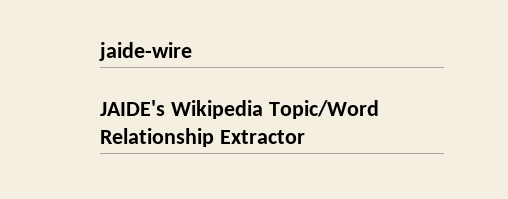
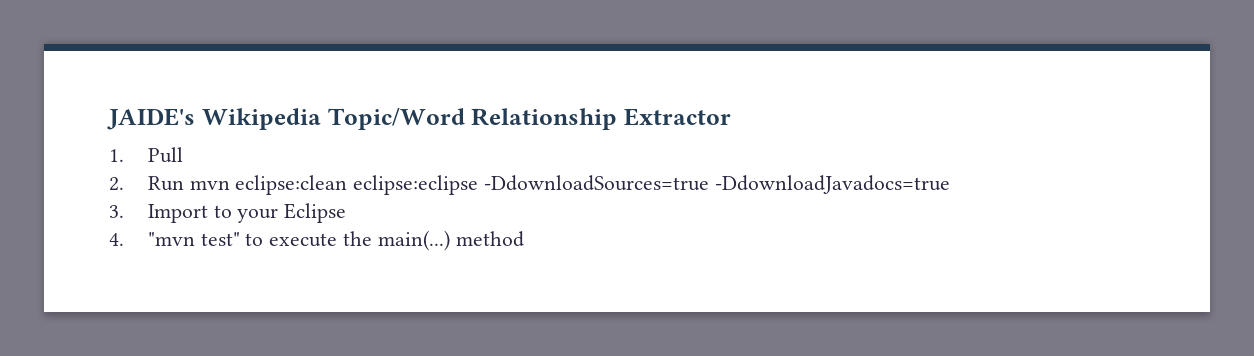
[99,42,192,61] jaide-wire // -> (107, 119) none
(305, 137) none -> [109,147,183,163] [109,175,950,195] [109,203,347,223] [109,230,524,251] // 1. Pull // 2. Run mvn eclipse:clean eclipse:eclipse -DdownloadSources=true -DdownloadJavadocs=true // 3. Import to your Eclipse // 4. "mvn test" to execute the main(...) method

